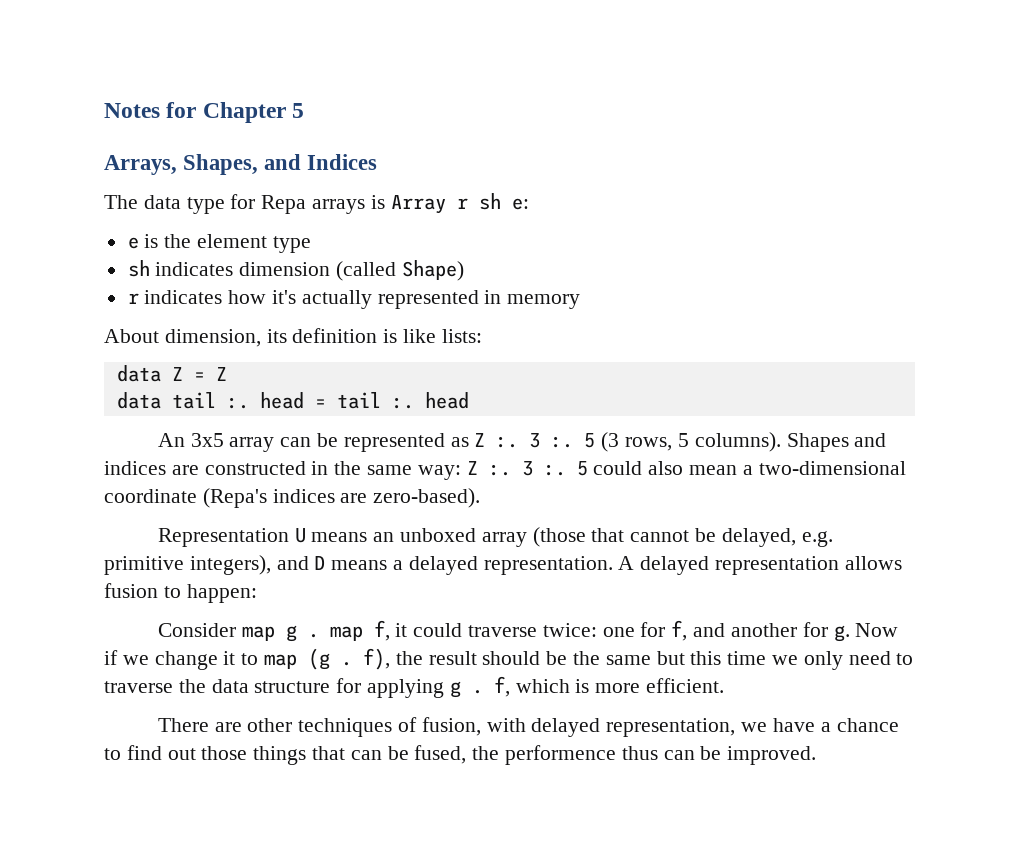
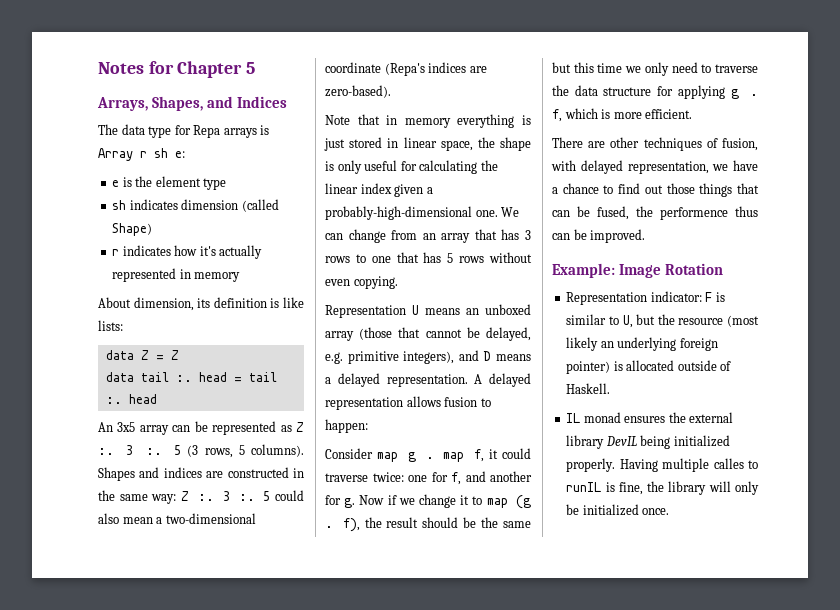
(481, 498) none -> [325,114,531,128] [324,137,531,151] [325,160,498,174] [325,183,433,197] [325,206,520,220] [325,229,531,243] [325,252,532,263] [325,276,398,289] // Note that in memory everything is just stored in linear space, the shape is only useful for calculating the linear index given a probably-high-dimensional one. We can change from an array that has 3 rows to one that has 5 rows without even copying.
(817, 755) none -> [552,263,724,278] [566,291,725,305] [566,314,759,328] [566,337,718,351] [566,360,732,374] [566,383,611,394] [566,412,734,423] [566,435,730,449] [566,458,758,472] [566,481,759,495] [566,504,670,516] // Example: Image Rotation // Representation indicator: F is similar to U, but the resource (most likely an underlying foreign pointer) is allocated outside of Haskell. // IL monad ensures the external library DevIL being initialized properly. Having multiple calles to runIL is fine, the library will only be initialized once.

